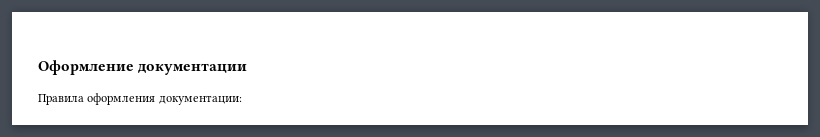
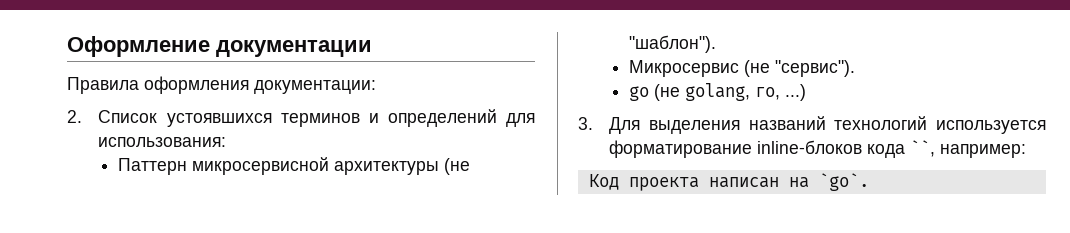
(242, 100) none -> [67,109,535,127] [98,137,227,147] [117,157,470,175] [628,35,716,53] [628,60,855,77] [628,83,806,101] [578,116,1046,134] [609,140,1027,158] [588,173,869,191] // 2. Список устоявшихся терминов и определений для использования: // Паттерн микросервисной архитектуры (не "шаблон"). // Микросервис (не "сервис"). // go (не golang, го, ...) // 3. Для выделения названий технологий используется форматирование inline-блоков кода ``, например: // Код проекта написан на `go`.

